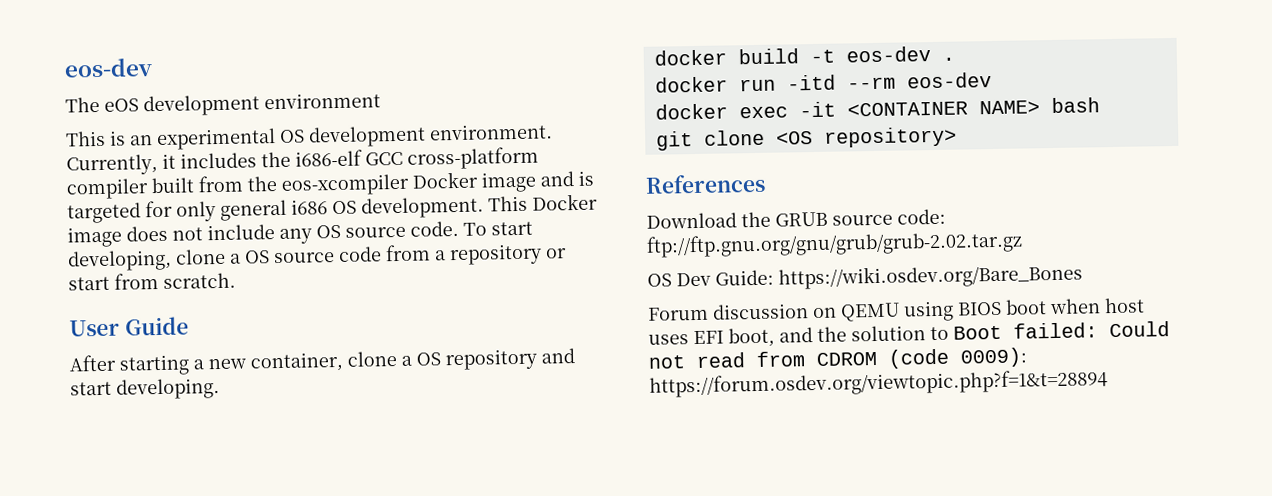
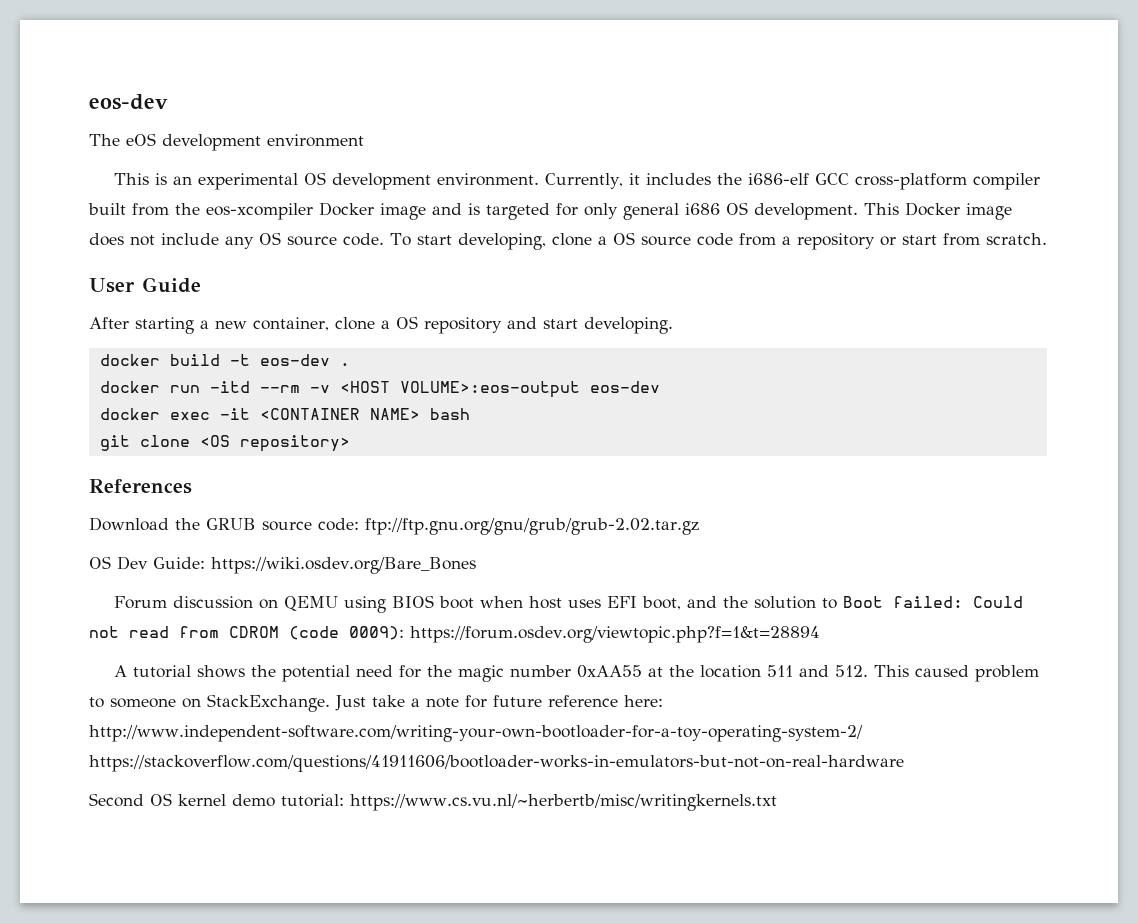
(896, 83) none -> [309,381,580,398] -v <HOST VOLUME>:eos-output
(1108, 383) none -> [114,665,1040,682] [89,694,663,712] [89,725,863,742] [89,755,904,772] [89,793,777,811] // A tutorial shows the potential need for the magic number 0xAA55 at the location 511 and 512. This caused problem to someone on StackExchange. Just take a note for future reference here: http://www.independent-software.com/writing-your-own-bootloader-for-a-toy-operating-system-2/ https://stackoverflow.com/questions/41911606/bootloader-works-in-emulators-but-not-on-real-hardware // Second OS kernel demo tutorial: https://www.cs.vu.nl/~herbertb/misc/writingkernels.txt

